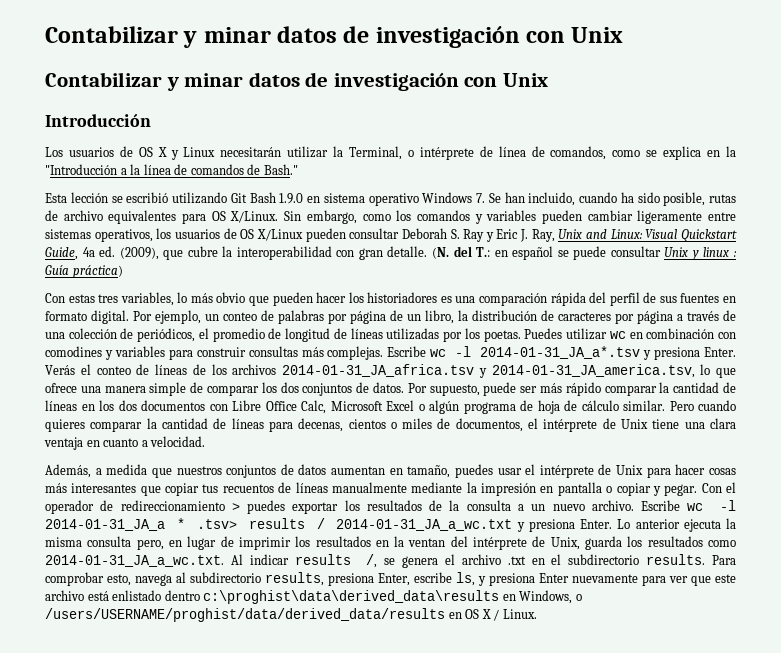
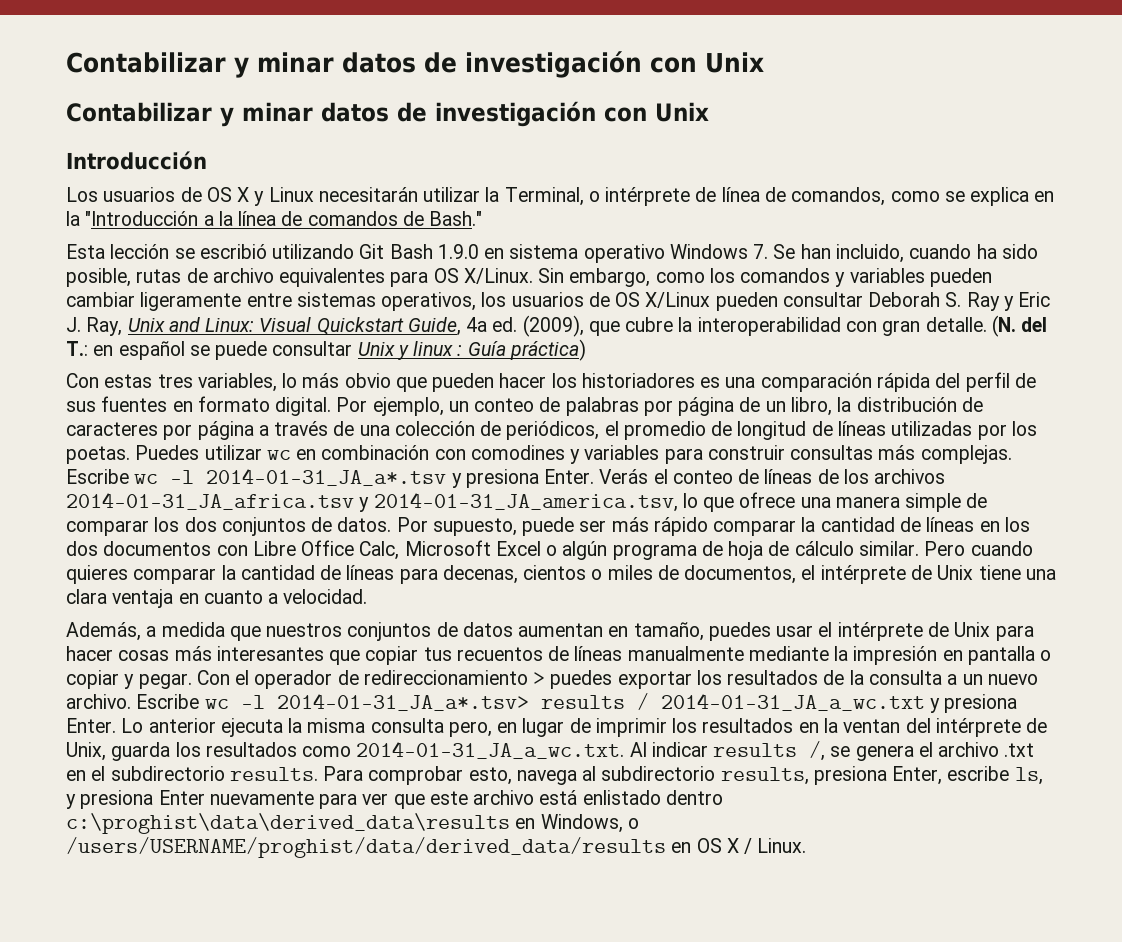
[45,518,237,531] 2014-01-31_JA_a * .tsv> -> [276,693,529,711] 2014-01-31_JA_a*.tsv>

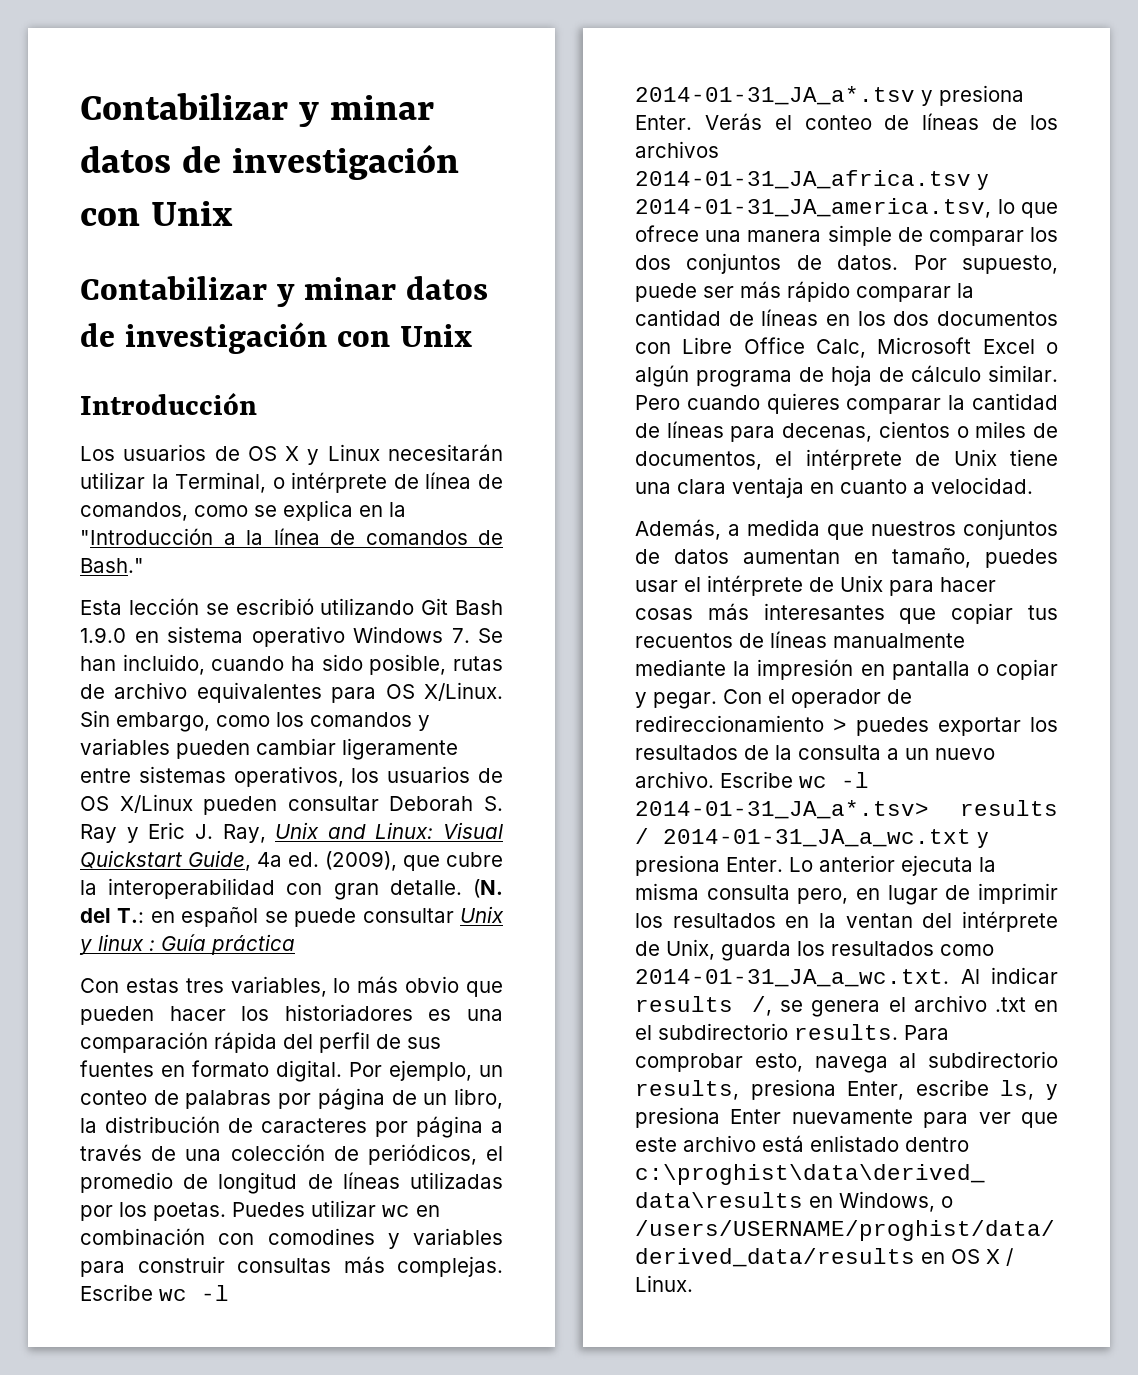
[509,339,586,361] práctica) -> [211,934,295,955] práctica

